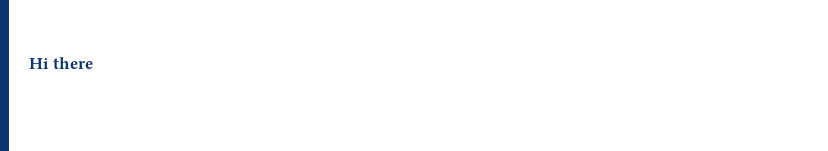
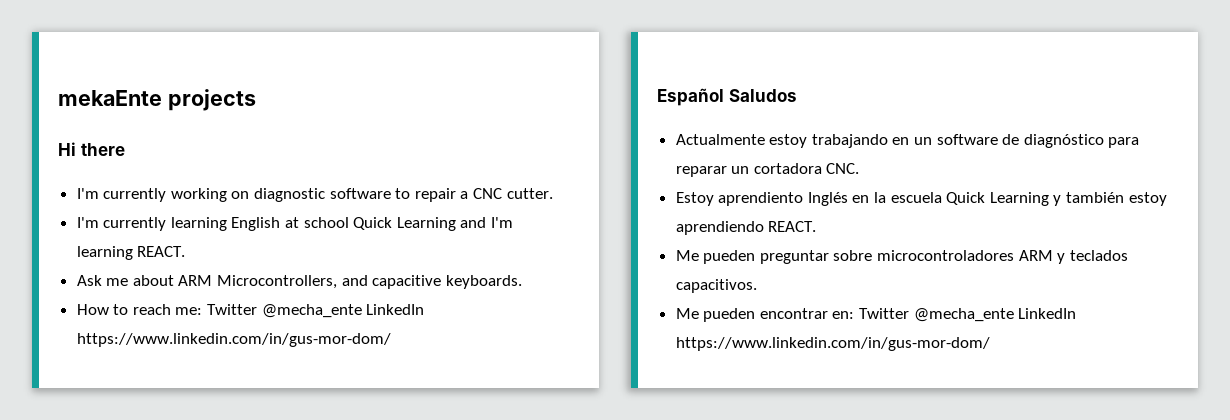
(29, 63) none -> [58,89,256,111] mekaEnte projects //
(93, 63) none -> [76,188,553,202] [76,217,514,231] [76,246,186,260] [76,275,522,289] [76,304,425,318] [76,333,391,347] [657,88,797,106] [675,134,1140,148] [675,163,860,177] [675,192,1167,206] [675,221,817,235] [675,250,1128,264] [675,279,757,293] [675,308,1077,322] [675,337,990,351] // I'm currently working on diagnostic software to repair a CNC cutter. // I'm currently learning English at school Quick Learning and I'm learning REACT. // Ask me about ARM Microcontrollers, and capacitive keyboards. // How to reach me: Twitter @mecha_ente LinkedIn https://www.linkedin.com/in/gus-mor-dom/ // Español Saludos // Actualmente estoy trabajando en un software de diagnóstico para reparar un cortadora CNC. // Estoy aprendiento Inglés en la escuela Quick Learning y también estoy aprendiendo REACT. // Me pueden preguntar sobre microcontroladores ARM y teclados capacitivos. // Me pueden encontrar en: Twitter @mecha_ente LinkedIn https://www.linkedin.com/in/gus-mor-dom/

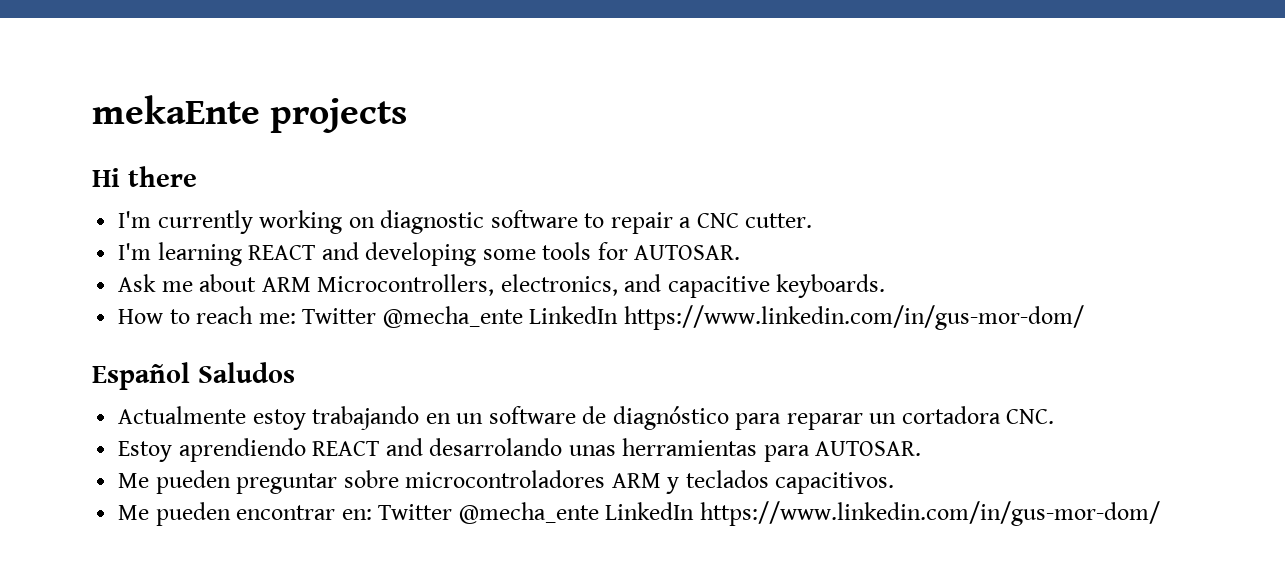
[103,217,514,231] [76,246,186,260] currently learning English at school Quick Learning and I'm learning REACT. -> [157,242,741,266] learning REACT and developing some tools for AUTOSAR.
(338, 282) none -> [500,274,618,296] electronics,
[718,192,1167,206] [675,221,817,235] aprendiento Inglés en la escuela Quick Learning y también estoy aprendiendo REACT. -> [178,438,922,462] aprendiendo REACT and desarrolando unas herramientas para AUTOSAR.

